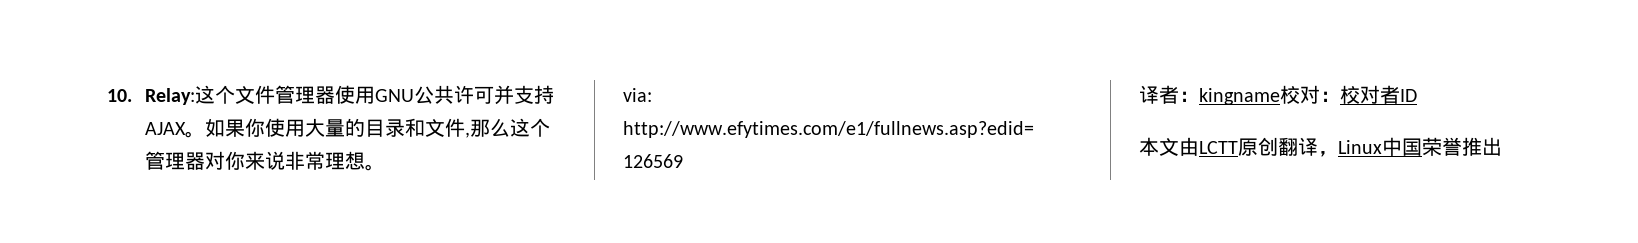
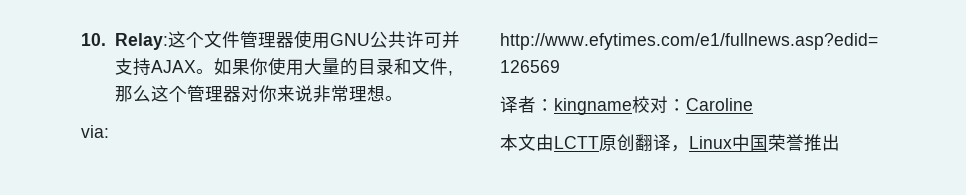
[1340,85,1417,104] 校对者ID -> [686,98,753,111] Caroline

